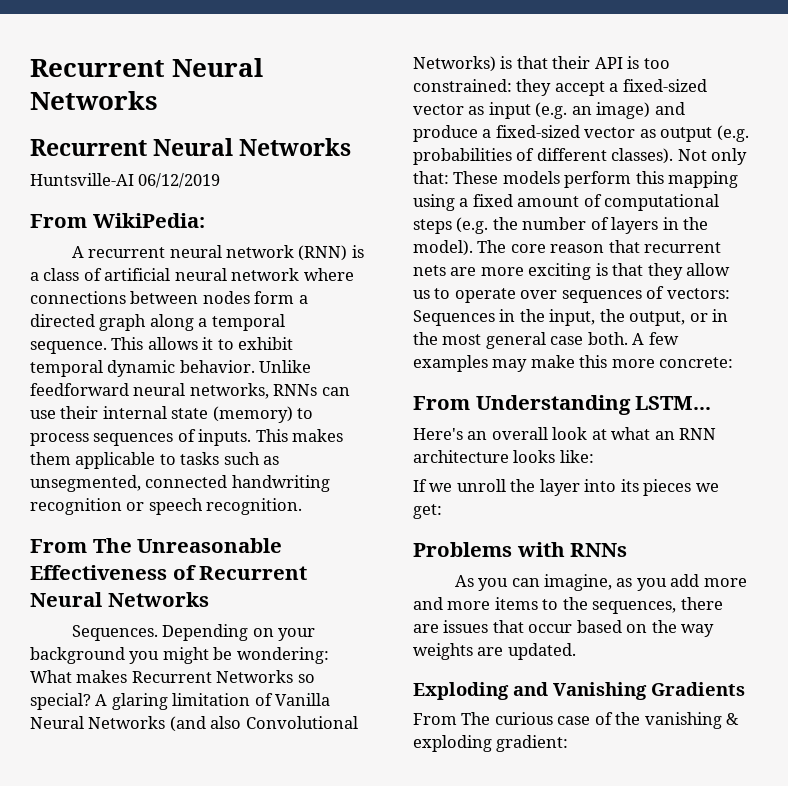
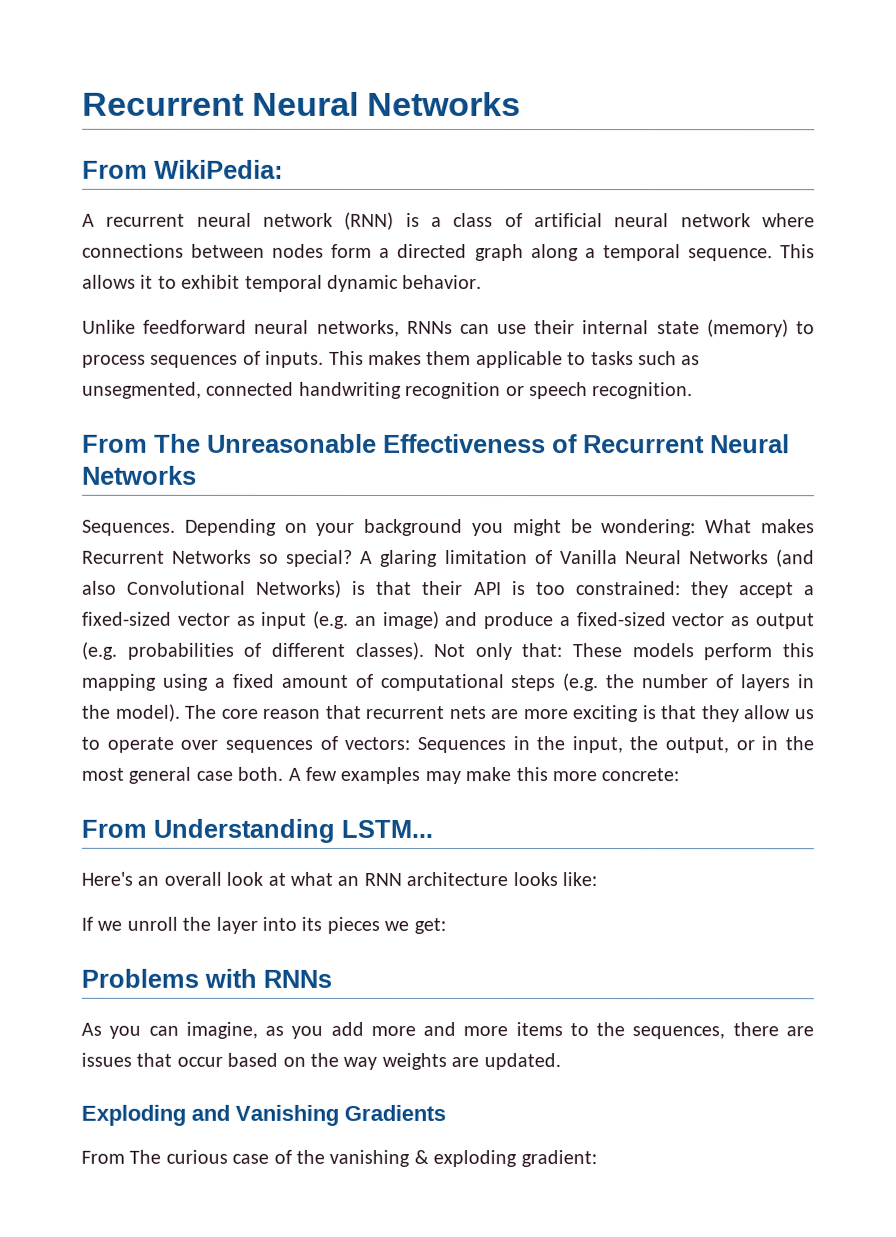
[30,58,264,77] [30,91,158,110] [30,138,352,156] [30,173,221,188] Recurrent Neural Networks // Recurrent Neural Networks // Huntsville-AI 06/12/2019 -> [82,91,522,117] Recurrent Neural Networks
(255, 366) none -> (483, 282) //

